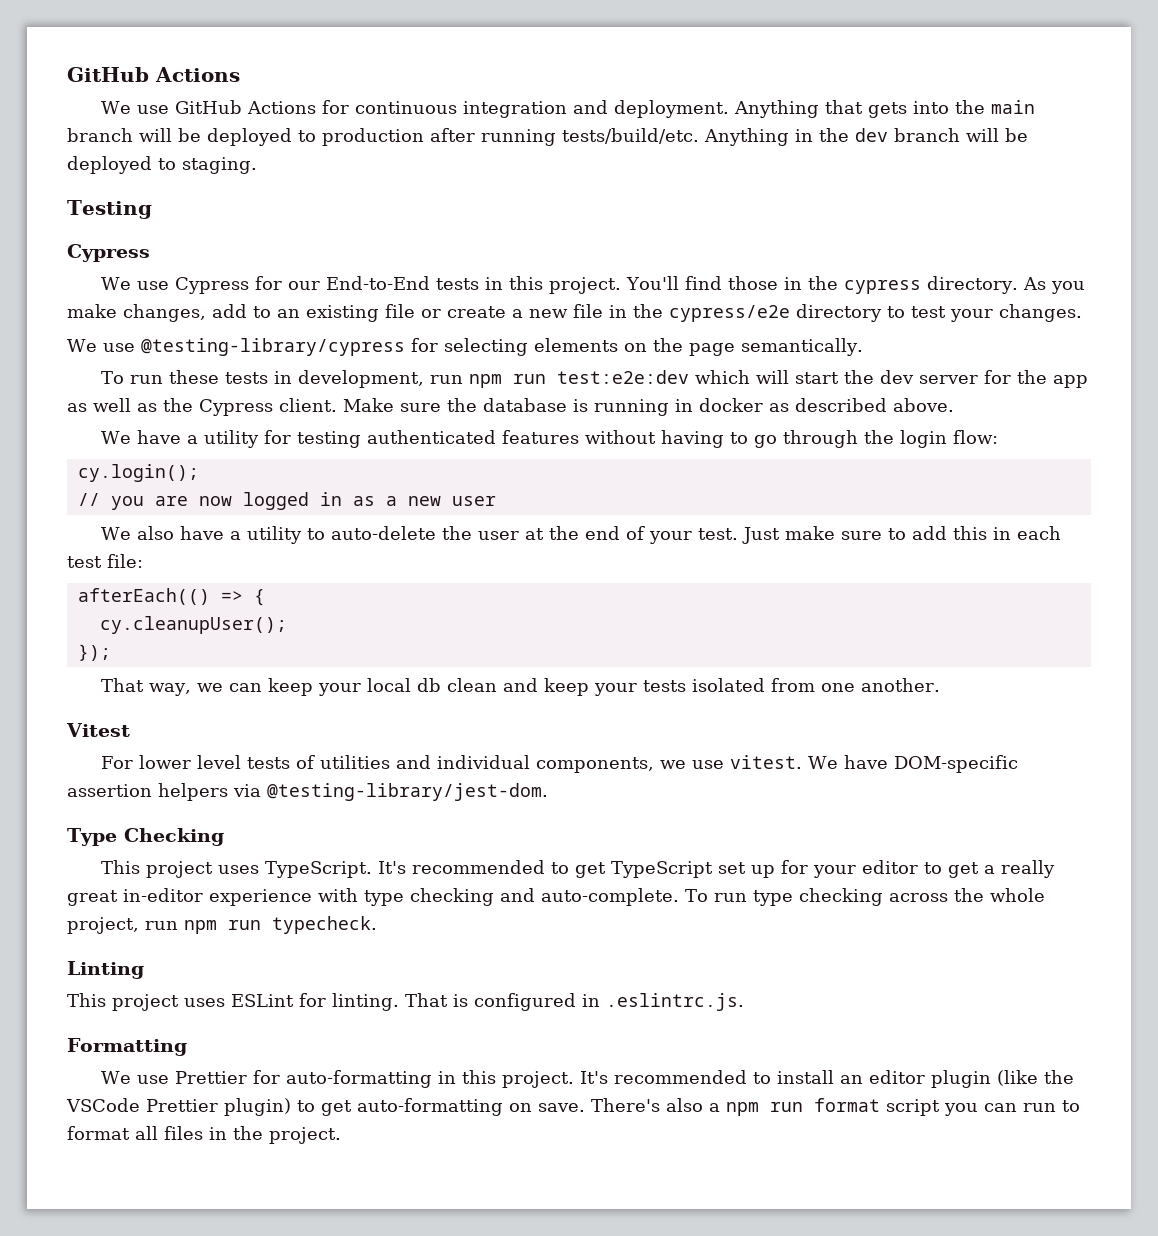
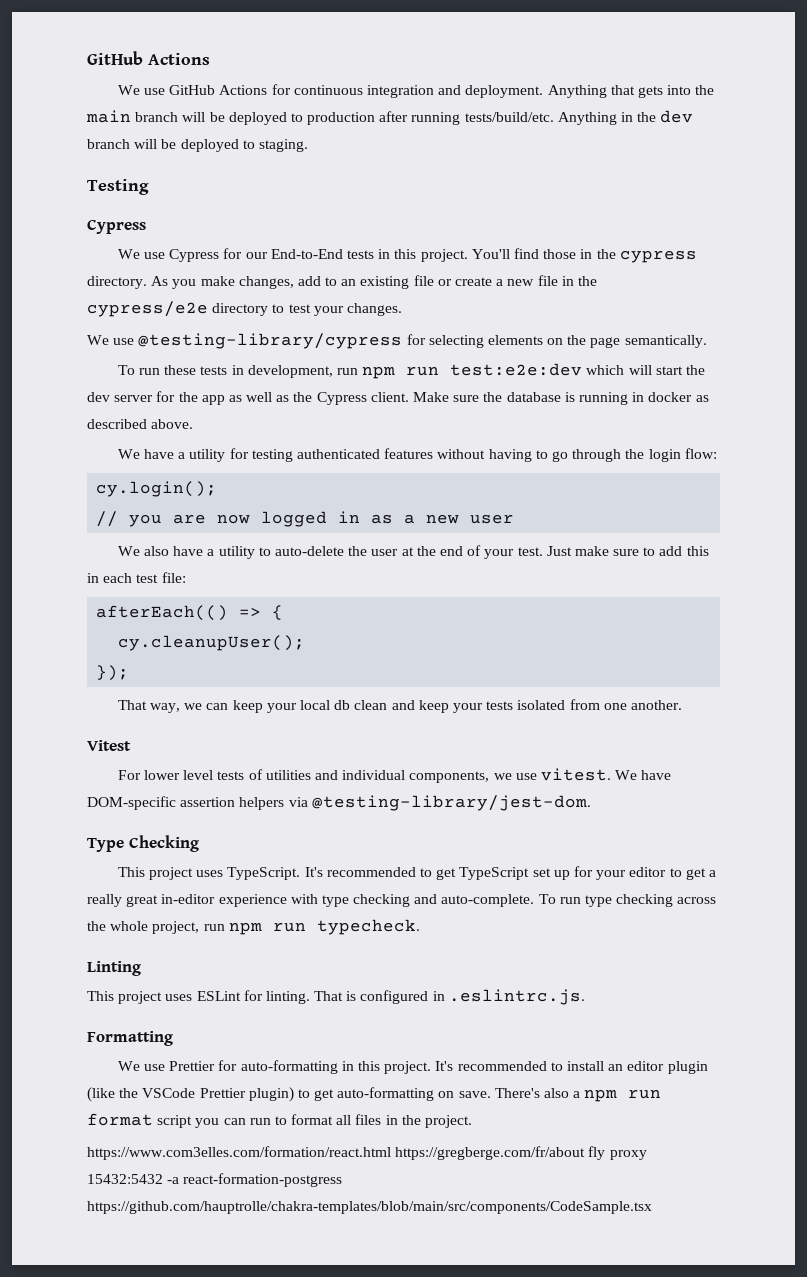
(341, 1135) none -> [87,1146,647,1160] [87,1173,343,1187] [87,1201,652,1214] // https://www.com3elles.com/formation/react.html https://gregberge.com/fr/about fly proxy 15432:5432 -a react-formation-postgress https://github.com/hauptrolle/chakra-templates/blob/main/src/components/CodeSample.tsx

